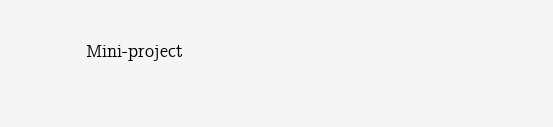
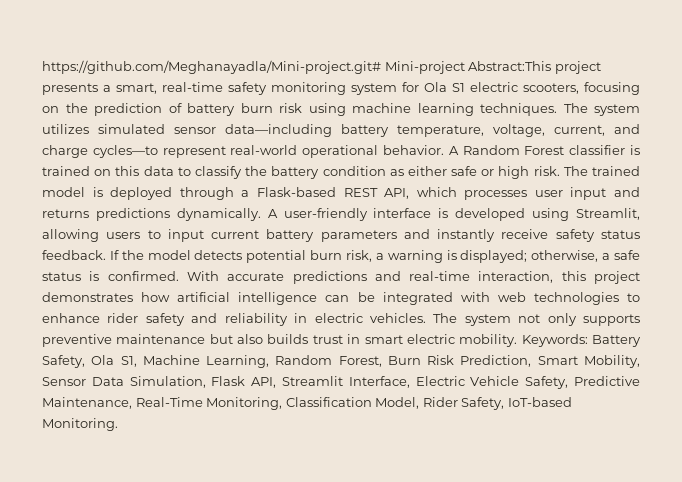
[86,45,183,61] Mini-project -> [42,60,601,74] [42,82,640,95] [42,103,640,116] [42,124,640,137] [42,145,640,158] [42,166,640,179] [42,187,640,200] [42,208,641,221] [42,229,640,242] [42,250,640,263] [42,271,640,284] [42,292,641,305] [42,313,641,326] [42,334,642,347] [42,355,640,368] [42,376,640,389] [42,397,572,410] [42,418,118,431] https://github.com/Meghanayadla/Mini-project.git# Mini-project Abstract:This project presents a smart, real-time safety monitoring system for Ola S1 electric scooters, focusing on the prediction of battery burn risk using machine learning techniques. The system utilizes simulated sensor data—including battery temperature, voltage, current, and charge cycles—to represent real-world operational behavior. A Random Forest classifier is trained on this data to classify the battery condition as either safe or high risk. The trained model is deployed through a Flask-based REST API, which processes user input and returns predictions dynamically. A user-friendly interface is developed using Streamlit, allowing users to input current battery parameters and instantly receive safety status feedback. If the model detects potential burn risk, a warning is displayed; otherwise, a safe status is confirmed. With accurate predictions and real-time interaction, this project demonstrates how artificial intelligence can be integrated with web technologies to enhance rider safety and reliability in electric vehicles. The system not only supports preventive maintenance but also builds trust in smart electric mobility. Keywords: Battery Safety, Ola S1, Machine Learning, Random Forest, Burn Risk Prediction, Smart Mobility, Sensor Data Simulation, Flask API, Streamlit Interface, Electric Vehicle Safety, Predictive Maintenance, Real-Time Monitoring, Classification Model, Rider Safety, IoT-based Monitoring.

